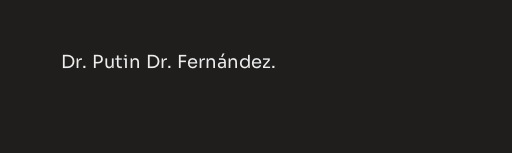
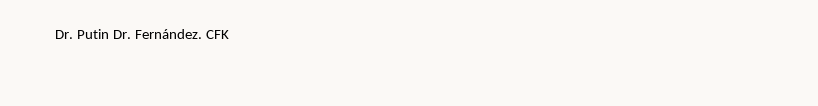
(276, 61) none -> [205,30,229,39] CFK

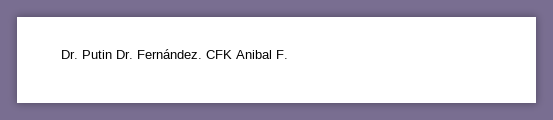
(229, 34) none -> [236,50,288,59] Anibal F.

